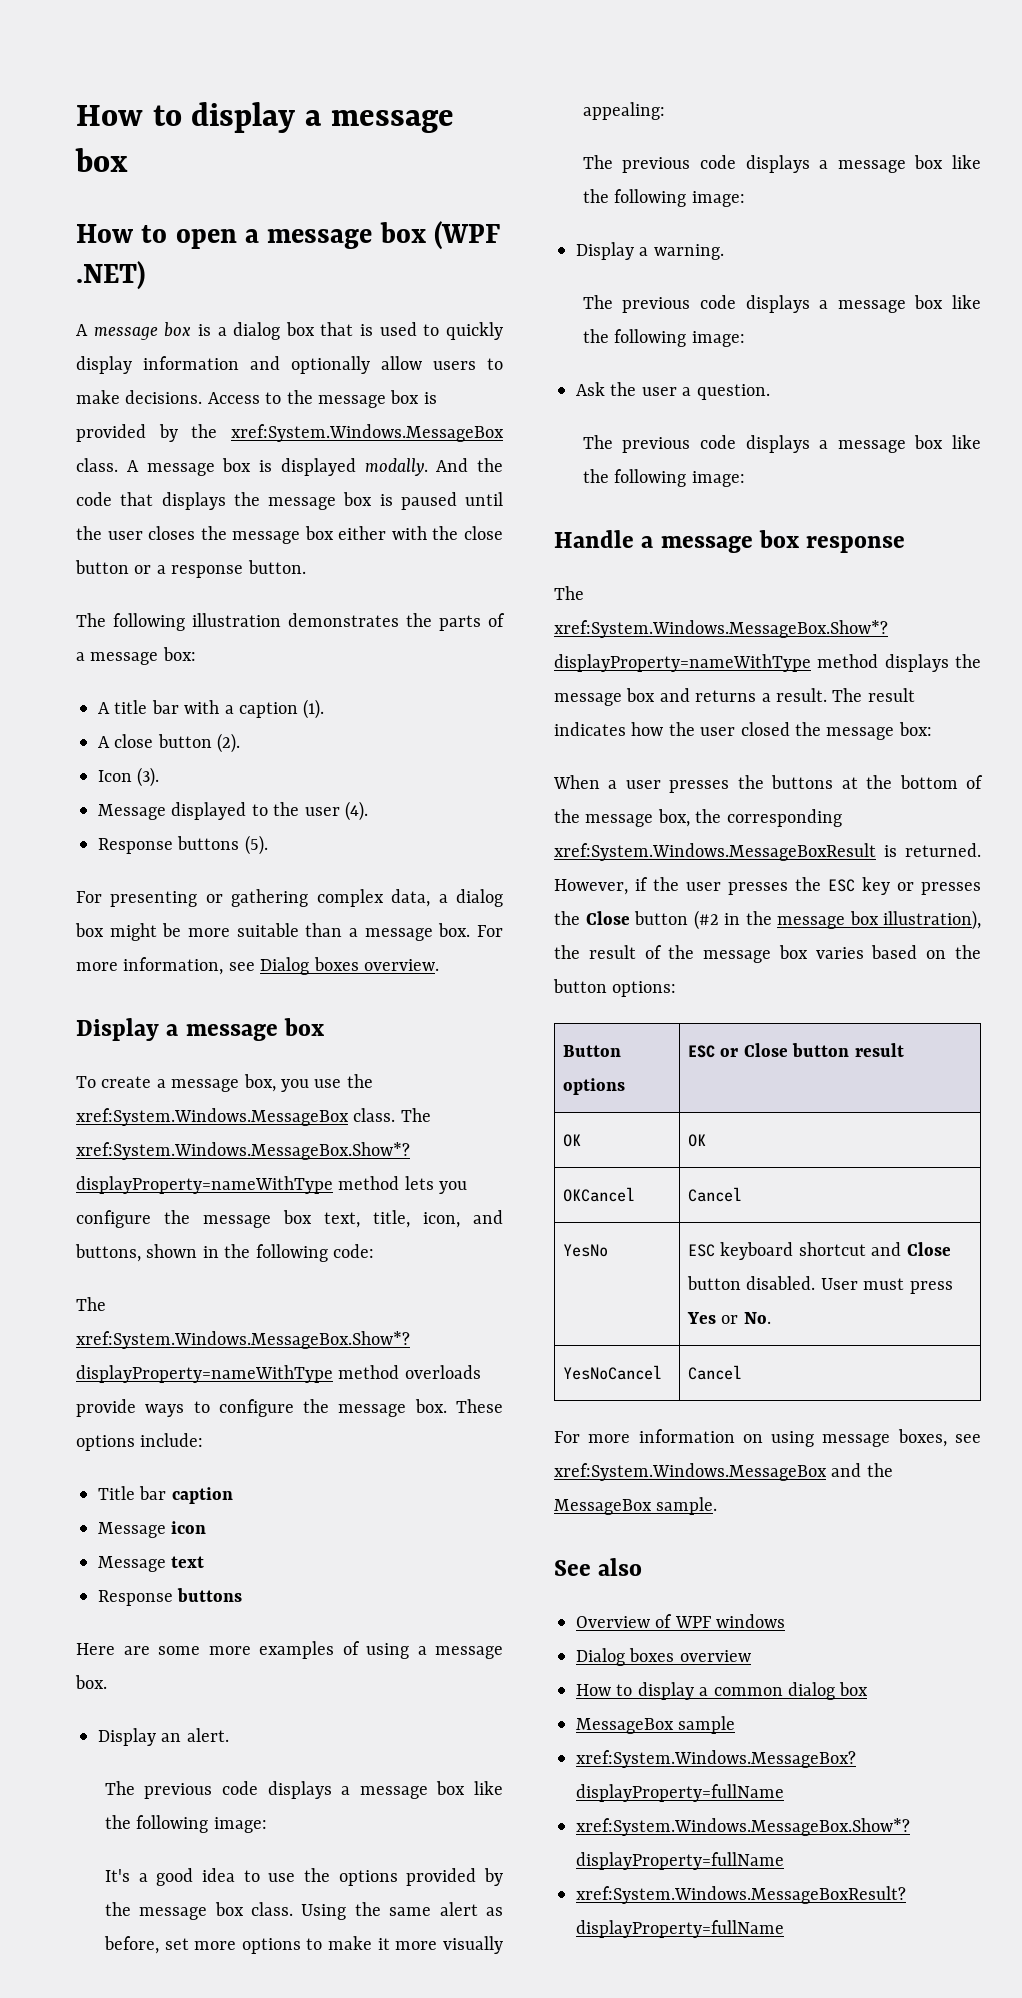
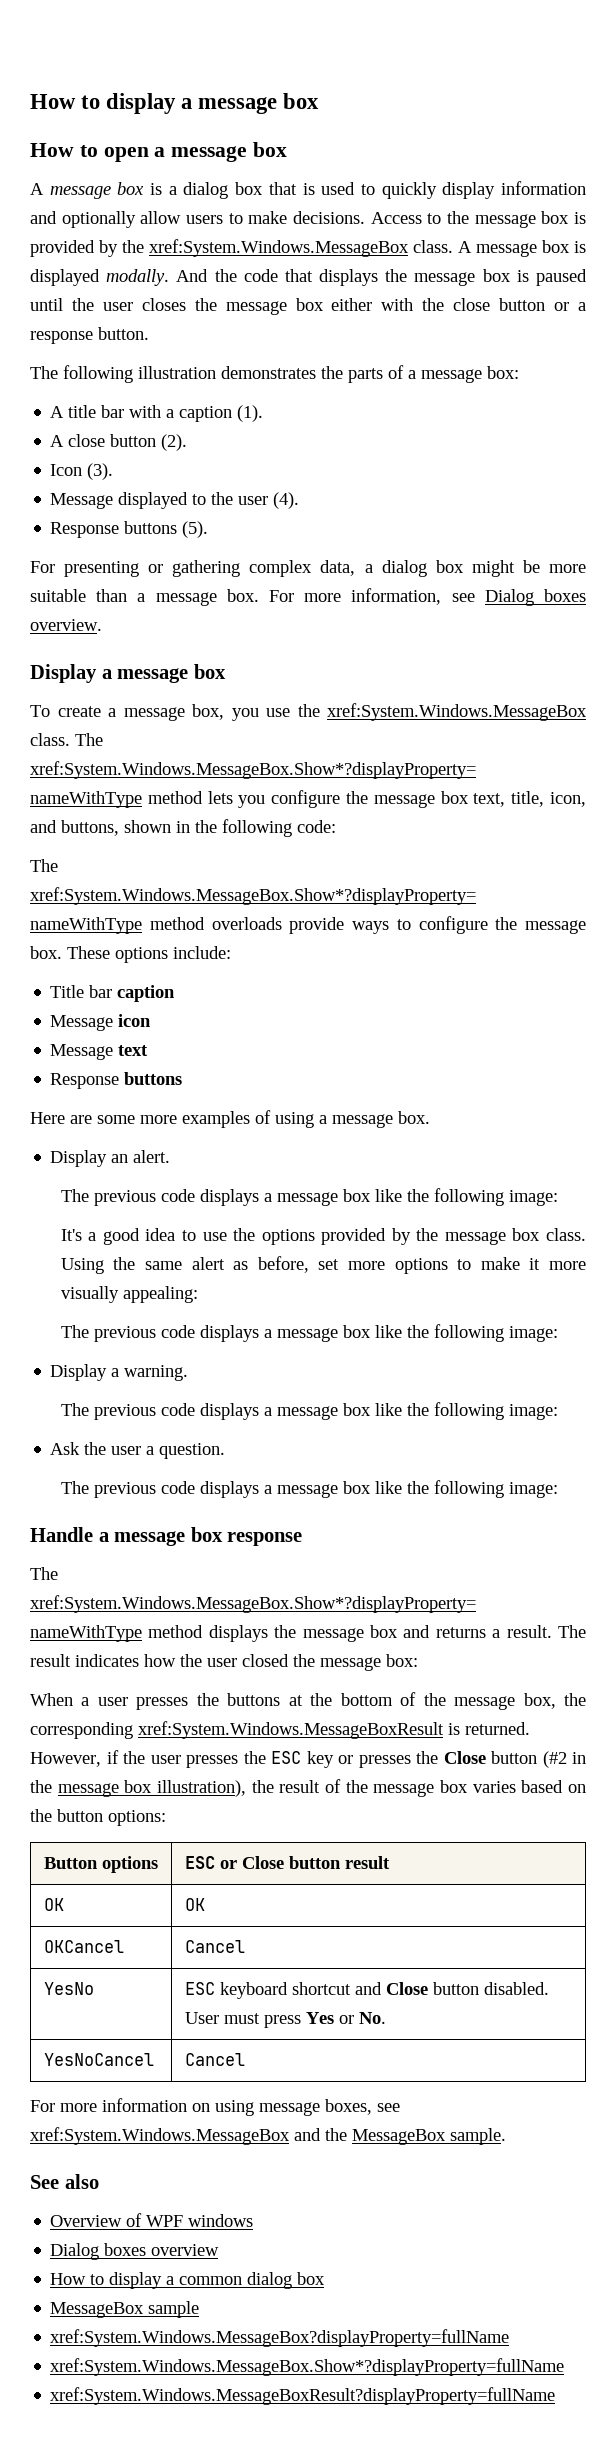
[434,221,501,250] [76,261,145,290] (WPF .NET) -> (288, 149) none

